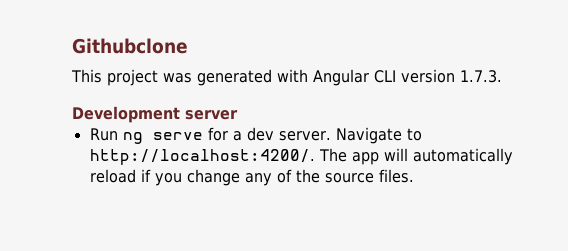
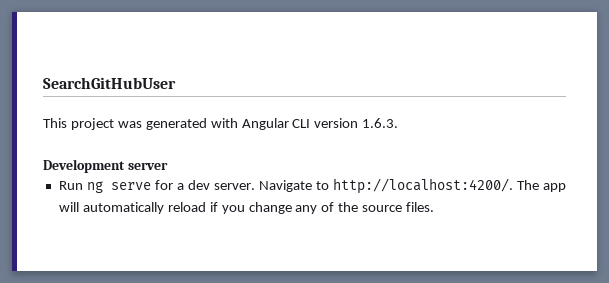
[72,38,188,54] Githubclone -> [43,77,176,89] SearchGitHubUser
[460,70,502,83] 1.7.3. -> [362,118,399,128] 1.6.3.

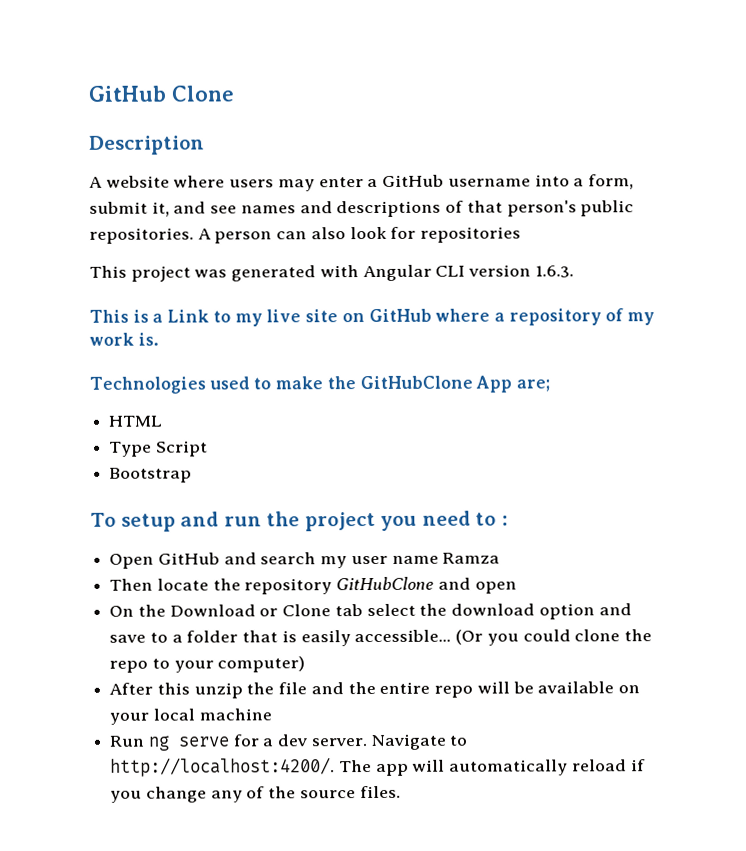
[43,77,176,89] SearchGitHubUser -> [88,85,234,102] [89,135,205,155] [89,174,634,192] [89,200,635,218] [89,226,522,244] GitHub Clone // Description // A website where users may enter a GitHub username into a form, submit it, and see names and descriptions of that person's public repositories. A person can also look for repositories
[43,159,168,173] Development server -> [89,308,656,327] [89,332,159,346] [89,375,551,394] [108,415,164,427] [109,440,208,457] [109,467,193,483] [90,510,508,532] [109,552,501,569] [109,576,517,595] [109,603,632,620] [109,629,652,647] [109,656,306,673] [109,681,640,699] [109,708,272,725] This is a Link to my live site on GitHub where a repository of my work is. // Technologies used to make the GitHubClone App are; // HTML // Type Script // Bootstrap // To setup and run the project you need to : // Open GitHub and search my user name Ramza // Then locate the repository GitHubClone and open // On the Download or Clone tab select the download option and save to a folder that is easily accessible... (Or you could clone the repo to your computer) // After this unzip the file and the entire repo will be available on your local machine

